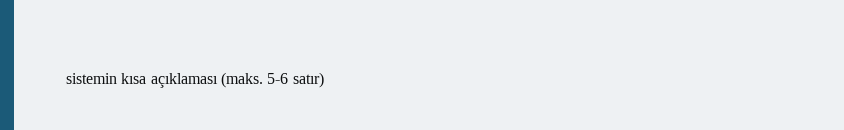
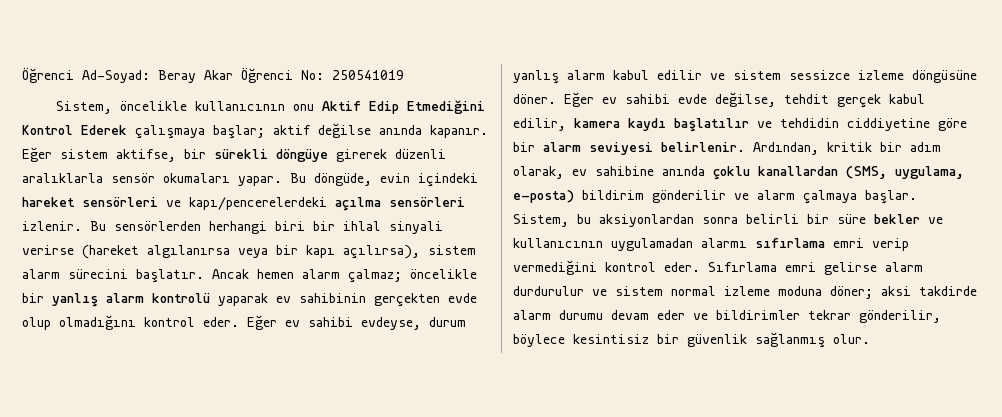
[66,72,324,88] sistemin kısa açıklaması (maks. 5-6 satır) -> [22,67,404,83] [55,100,485,114] [22,123,488,139] [22,147,446,162] [22,173,478,187] [22,197,465,211] [22,221,443,234] [22,245,476,259] [22,269,477,283] [22,293,477,307] [22,315,466,330] [513,70,977,84] [513,92,925,108] [513,118,967,132] [513,142,941,155] [513,166,964,180] [513,190,917,204] [513,214,943,227] [513,238,909,251] [513,260,923,275] [513,286,977,299] [513,310,941,323] [513,332,870,348] Öğrenci Ad-Soyad: Beray Akar Öğrenci No: 250541019 // Sistem, öncelikle kullanıcının onu Aktif Edip Etmediğini Kontrol Ederek çalışmaya başlar; aktif değilse anında kapanır. Eğer sistem aktifse, bir sürekli döngüye girerek düzenli aralıklarla sensör okumaları yapar. Bu döngüde, evin içindeki hareket sensörleri ve kapı/pencerelerdeki açılma sensörleri izlenir. Bu sensörlerden herhangi biri bir ihlal sinyali verirse (hareket algılanırsa veya bir kapı açılırsa), sistem alarm sürecini başlatır. Ancak hemen alarm çalmaz; öncelikle bir yanlış alarm kontrolü yaparak ev sahibinin gerçekten evde olup olmadığını kontrol eder. Eğer ev sahibi evdeyse, durum yanlış alarm kabul edilir ve sistem sessizce izleme döngüsüne döner. Eğer ev sahibi evde değilse, tehdit gerçek kabul edilir, kamera kaydı başlatılır ve tehdidin ciddiyetine göre bir alarm seviyesi belirlenir. Ardından, kritik bir adım olarak, ev sahibine anında çoklu kanallardan (SMS, uygulama, e-posta) bildirim gönderilir ve alarm çalmaya başlar. Sistem, bu aksiyonlardan sonra belirli bir süre bekler ve kullanıcının uygulamadan alarmı sıfırlama emri verip vermediğini kontrol eder. Sıfırlama emri gelirse alarm durdurulur ve sistem normal izleme moduna döner; aksi takdirde alarm durumu devam eder ve bildirimler tekrar gönderilir, böylece kesintisiz bir güvenlik sağlanmış olur.

